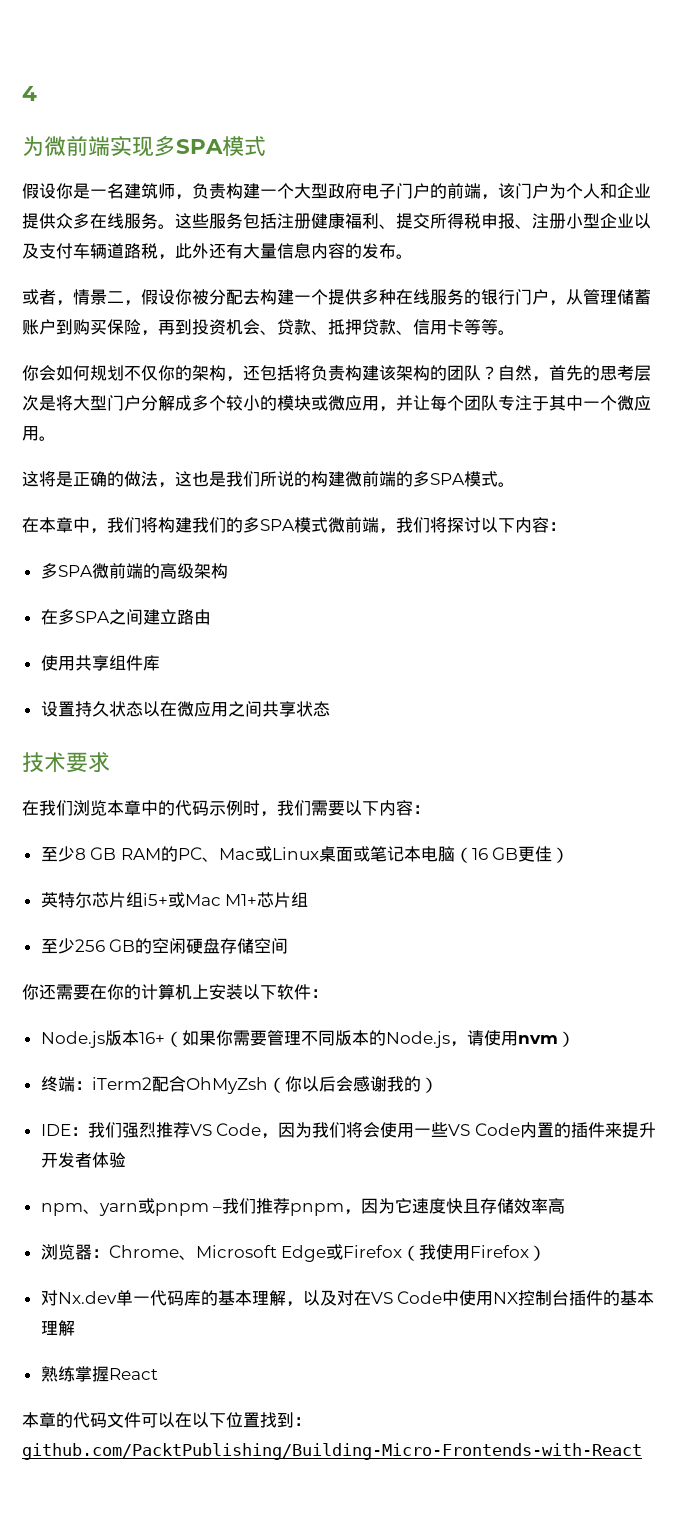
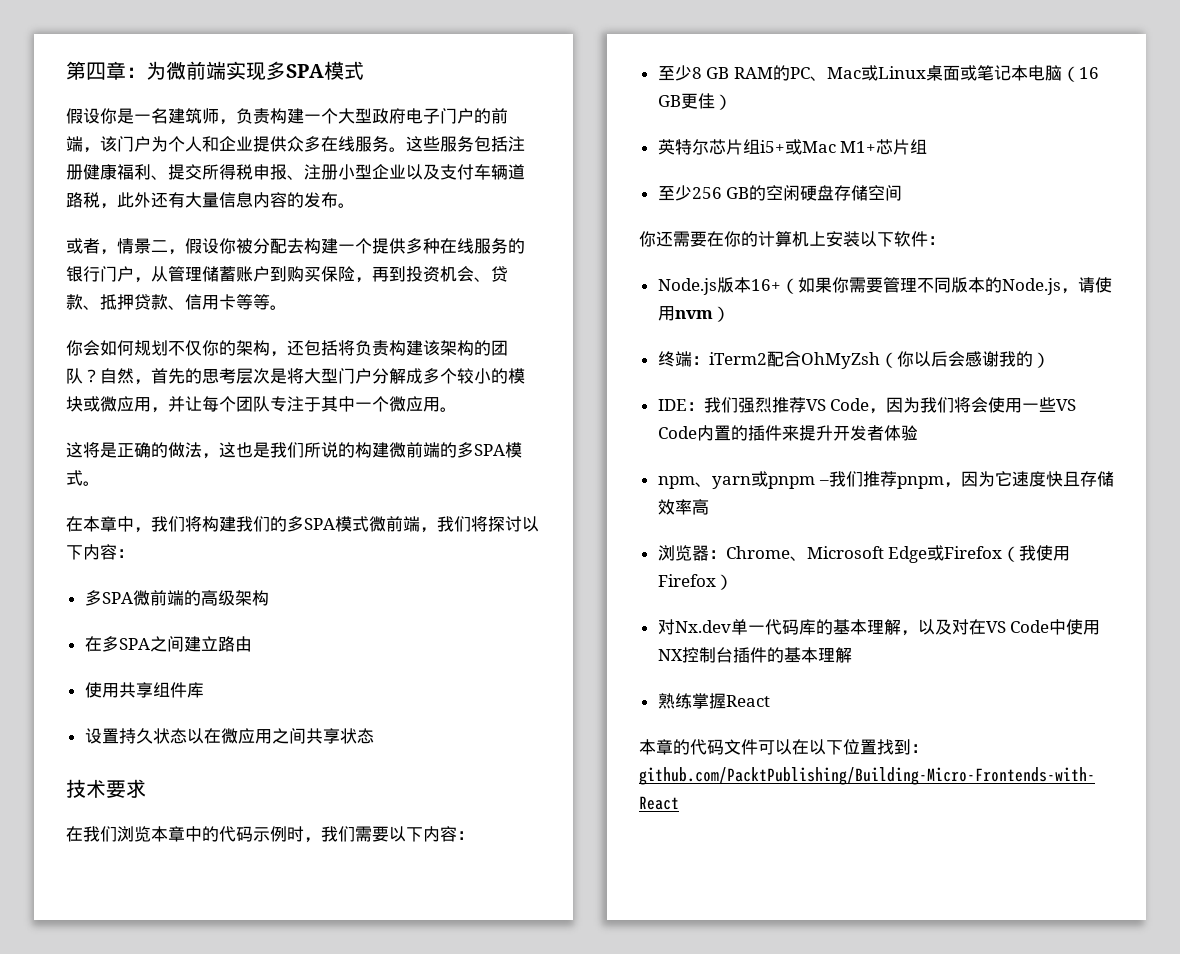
[22,86,37,101] 4 // -> [66,61,146,80] 第四章：

